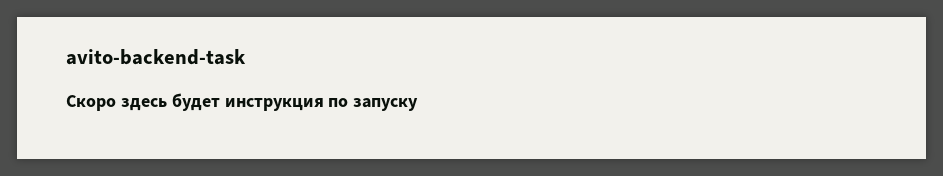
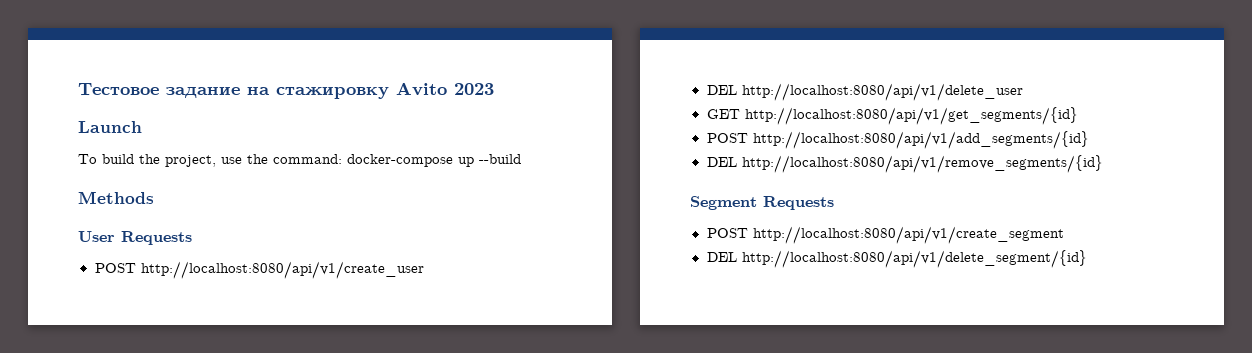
[66,49,246,65] [66,93,419,111] avito-backend-task // Скоро здесь будет инструкция по запуску -> [78,82,494,99] [78,121,142,133] [78,154,521,167] [78,191,154,204] [78,231,192,245] [94,261,424,279] [706,83,1023,101] [706,107,1078,125] [706,131,1089,149] [706,155,1103,173] [690,196,834,210] [706,226,1064,244] [706,250,1087,268] Тестовое задание на стажировку Avito 2023 // Launch // To build the project, use the command: docker-compose up --build // Methods // User Requests // POST http://localhost:8080/api/v1/create_user // DEL http://localhost:8080/api/v1/delete_user // GET http://localhost:8080/api/v1/get_segments/{id} // POST http://localhost:8080/api/v1/add_segments/{id} // DEL http://localhost:8080/api/v1/remove_segments/{id} // Segment Requests // POST http://localhost:8080/api/v1/create_segment // DEL http://localhost:8080/api/v1/delete_segment/{id}

